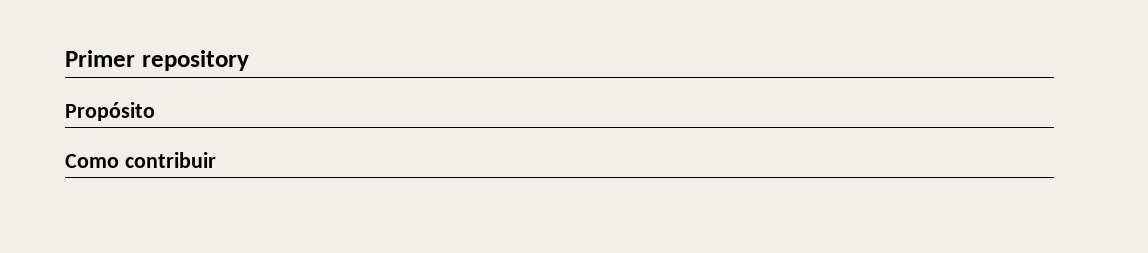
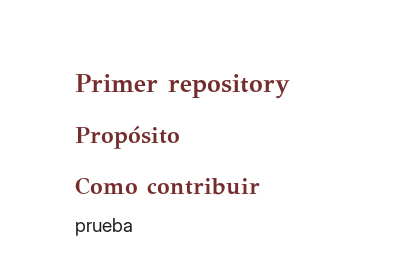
(216, 160) none -> [75,218,133,236] // prueba

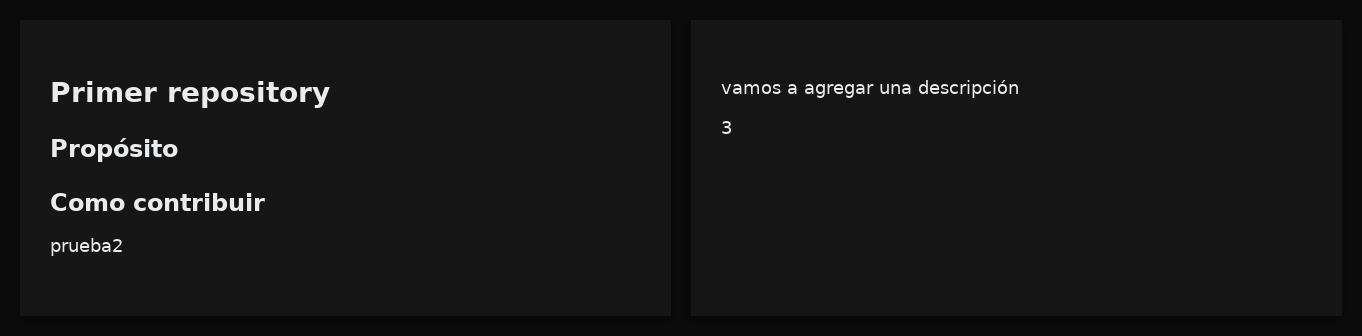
[75,218,133,236] prueba -> [50,238,123,256] [721,80,1019,98] [721,121,732,134] prueba2 // vamos a agregar una descripción // 3

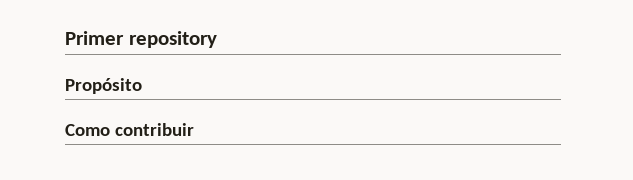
[50,238,123,256] [721,80,1019,98] [721,121,732,134] // prueba2 // vamos a agregar una descripción // 3 -> (194, 129) none

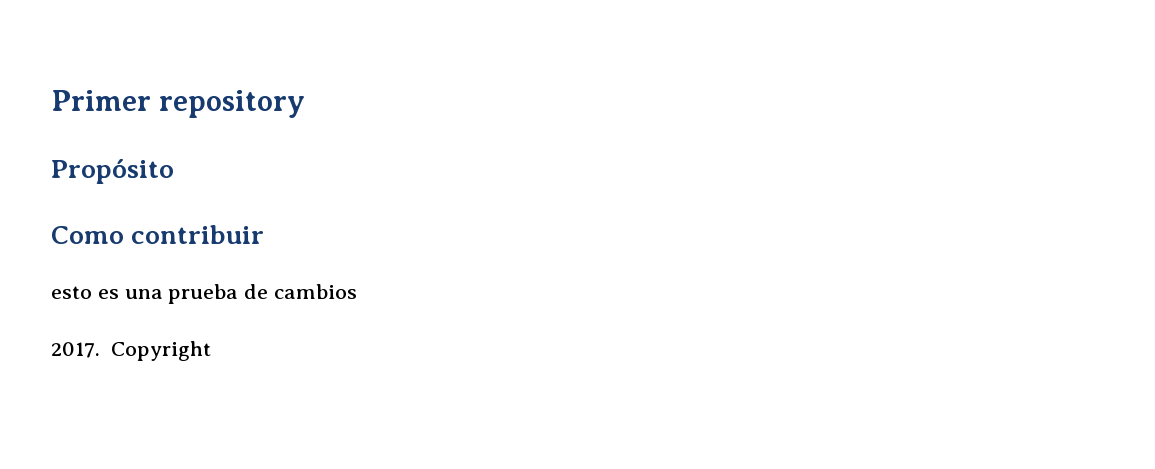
(194, 129) none -> [51,284,358,304] [51,341,211,361] // esto es una prueba de cambios // 2017. Copyright

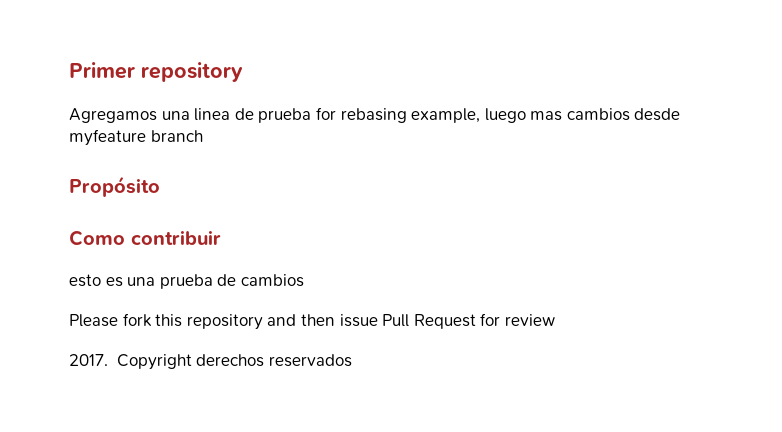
(306, 104) none -> [69,107,681,123] [69,129,203,146] // Agregamos una linea de prueba for rebasing example, luego mas cambios desde myfeature branch
(358, 291) none -> [69,313,555,330] // Please fork this repository and then issue Pull Request for review
(211, 351) none -> [196,354,352,367] derechos reservados

